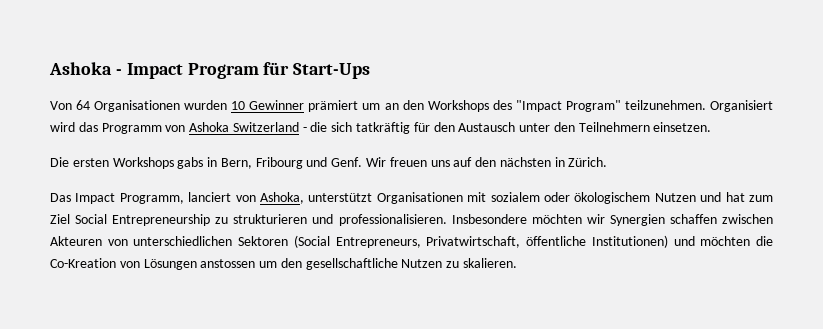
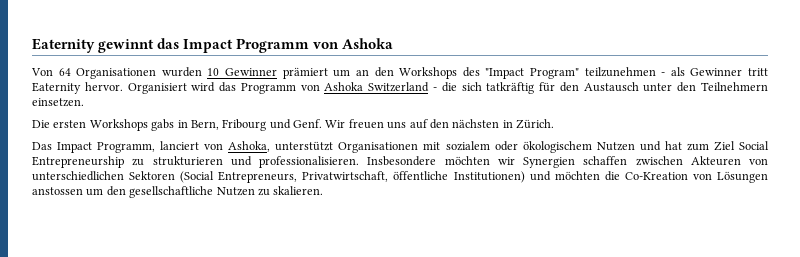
[49,62,371,79] Ashoka - Impact Program für Start-Ups -> [32,38,394,53] Eaternity gewinnt das Impact Programm von Ashoka
[624,100,706,110] teilzunehmen. -> [584,67,768,77] [32,82,123,94] teilzunehmen - als Gewinner tritt Eaternity hervor.

